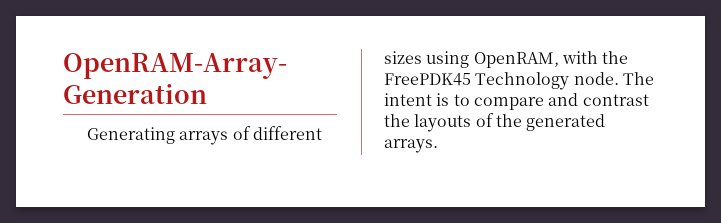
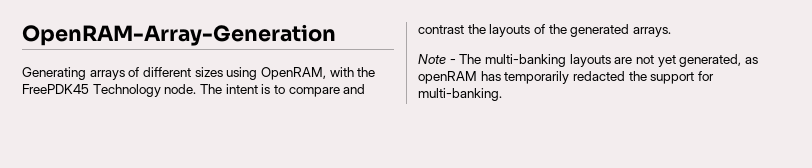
(438, 146) none -> [418,54,758,67] [418,71,714,84] [418,88,502,101] // Note - The multi-banking layouts are not yet generated, as openRAM has temporarily redacted the support for multi-banking.

